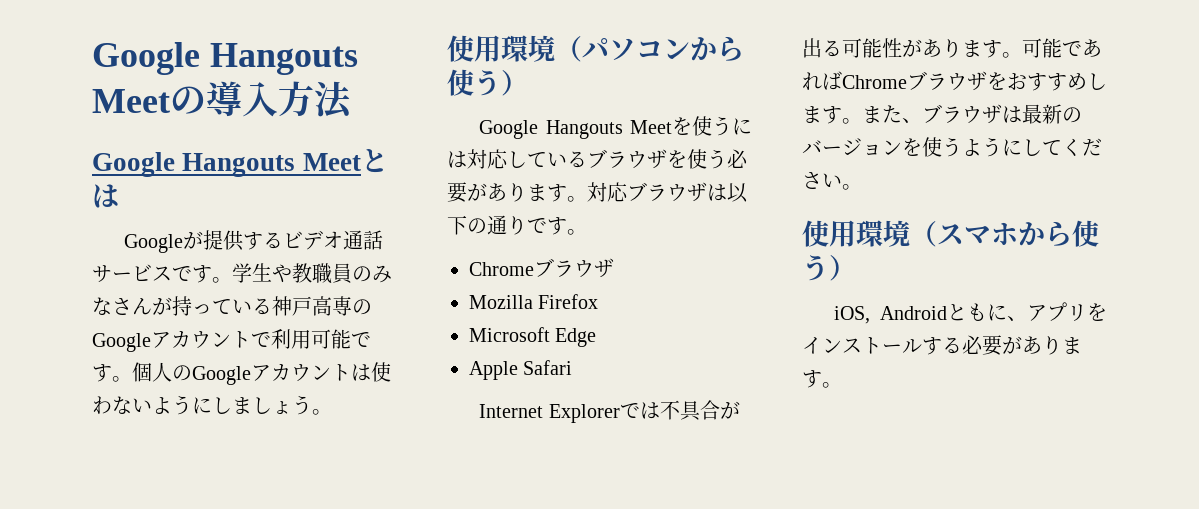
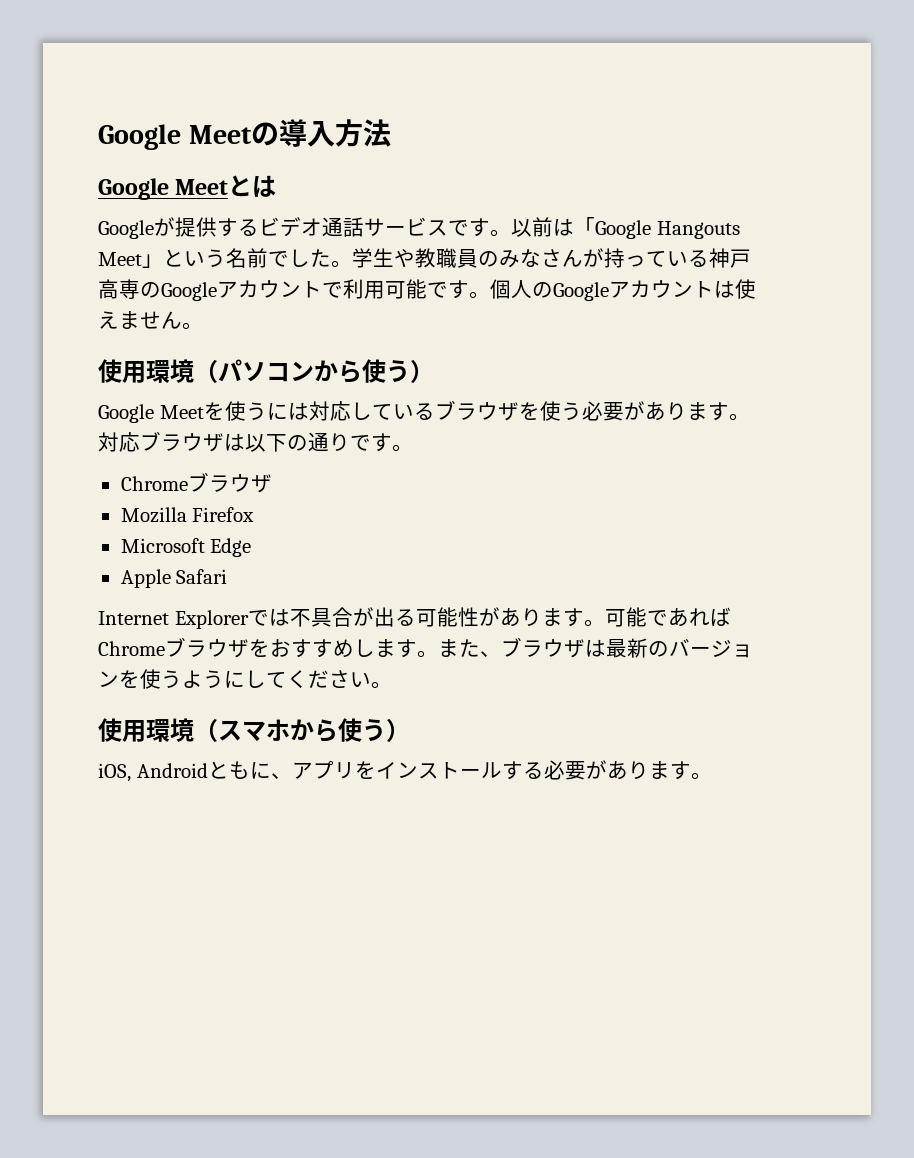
[92,42,358,75] Google Hangouts -> [98,124,181,150] Google
[182,153,296,177] Hangouts -> (169, 189) none
(232, 280) none -> [511,217,740,239] [98,248,352,268] 以前は「Google Hangouts Meet」という名前でした。
[92,395,312,415] わないようにしましょう -> [98,311,182,329] えません
[545,120,623,139] Hangouts -> (154, 413) none

